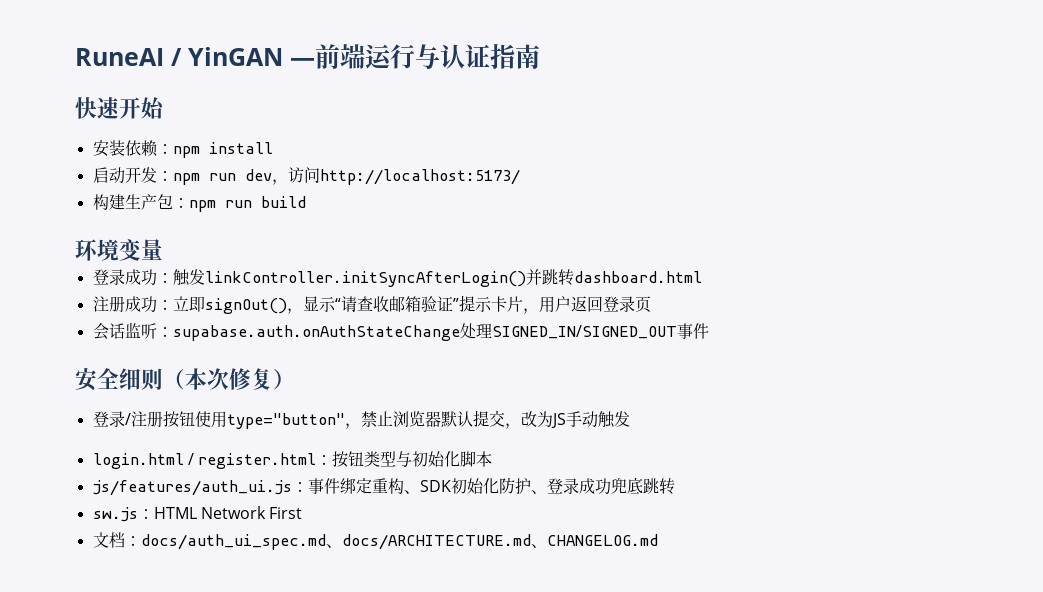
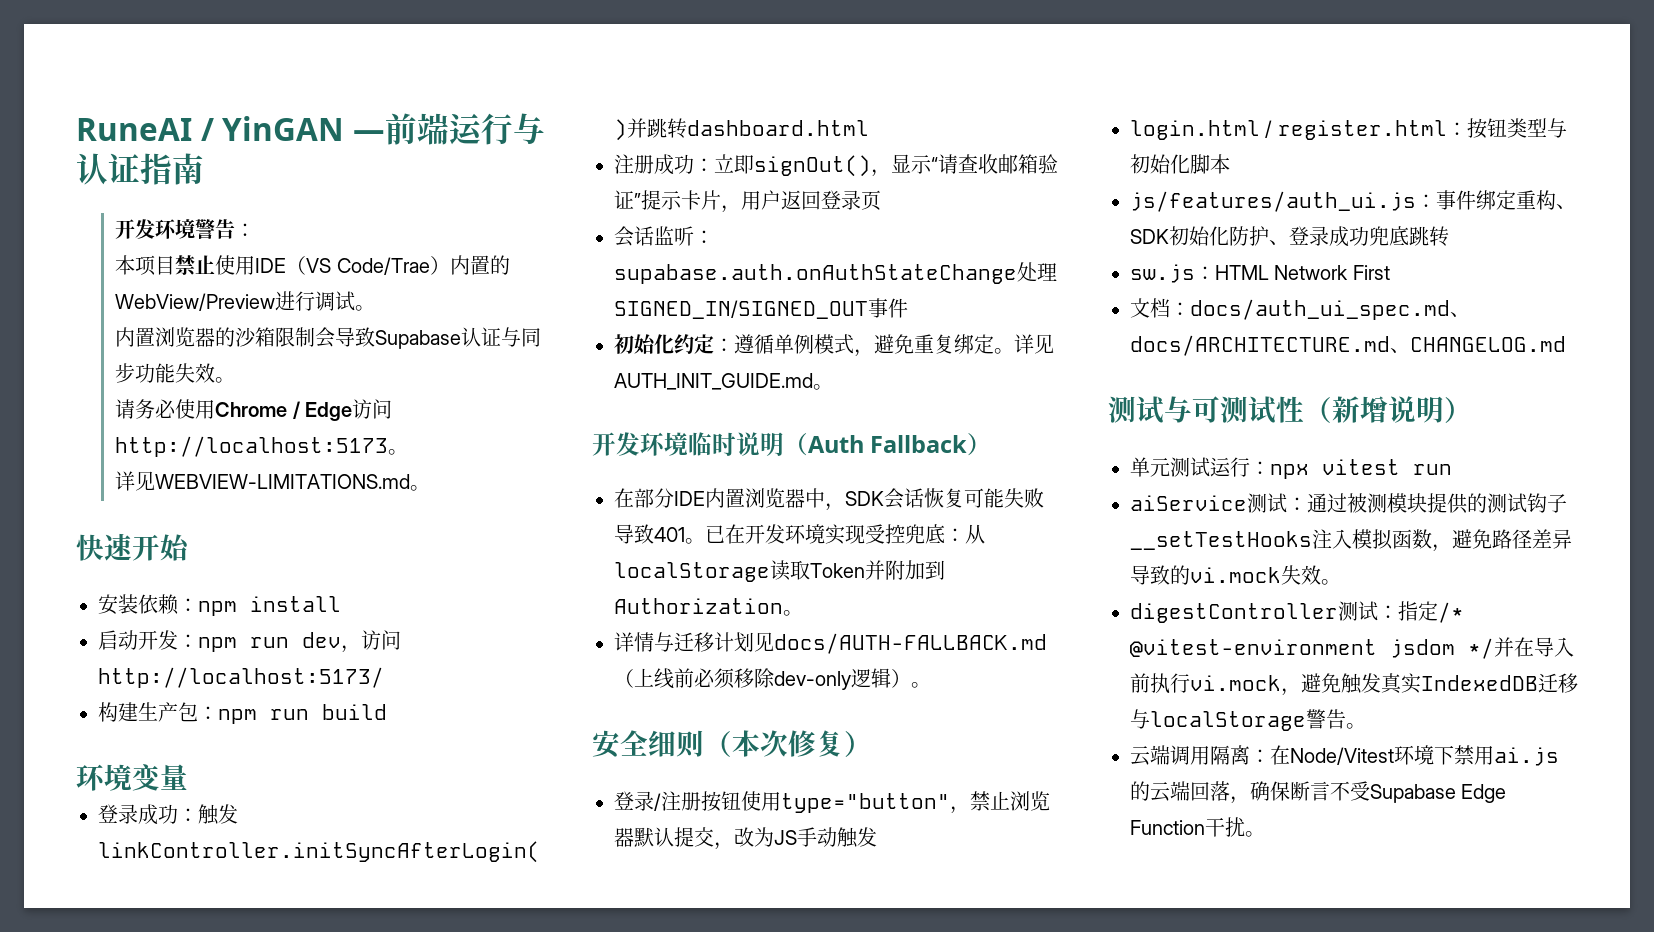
(540, 56) none -> [115,219,256,239] [115,255,510,276] [115,291,376,311] [115,327,542,349] [115,363,236,383] [115,399,393,421] [115,436,409,457] [115,471,431,491] // 开发环境警告： // 本项目禁止使用IDE（VS Code/Trae）内置的WebView/Preview进行调试。 // 内置浏览器的沙箱限制会导致Supabase认证与同步功能失效。 // 请务必使用Chrome / Edge访问http://localhost:5173。 // 详见WEBVIEW-LIMITATIONS.md。
(709, 331) none -> [614,334,1054,357] [614,373,833,390] [592,432,992,456] [614,488,1044,511] [614,524,985,545] [614,560,945,582] [614,598,803,616] [614,632,1047,654] [614,668,931,690] // 初始化约定：遵循单例模式，避免重复绑定。详见AUTH_INIT_GUIDE.md。 // 开发环境临时说明（Auth Fallback） // 在部分IDE内置浏览器中，SDK会话恢复可能失败导致401。已在开发环境实现受控兜底：从localStorage读取Token并附加到Authorization。 // 详情与迁移计划见docs/AUTH-FALLBACK.md（上线前必须移除dev-only逻辑）。
(658, 540) none -> [1108,396,1472,424] [1130,457,1452,479] [1130,493,1567,514] [1130,529,1572,552] [1130,565,1341,585] [1130,601,1464,623] [1130,637,1574,659] [1130,673,1578,696] [1130,709,1366,731] [1130,745,1559,766] [1130,781,1507,804] [1130,817,1265,837] // 测试与可测试性（新增说明） // 单元测试运行：npx vitest run // aiService测试：通过被测模块提供的测试钩子__setTestHooks注入模拟函数，避免路径差异导致的vi.mock失效。 // digestController测试：指定/* @vitest-environment jsdom */并在导入前执行vi.mock，避免触发真实IndexedDB迁移与localStorage警告。 // 云端调用隔离：在Node/Vitest环境下禁用ai.js的云端回落，确保断言不受Supabase Edge Function干扰。

